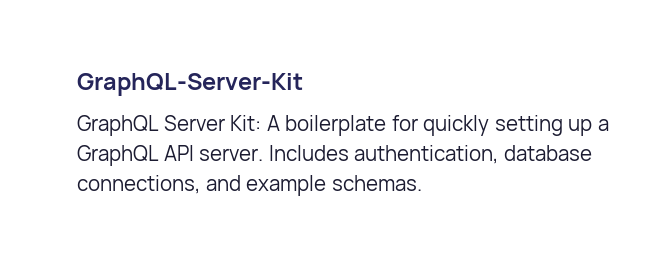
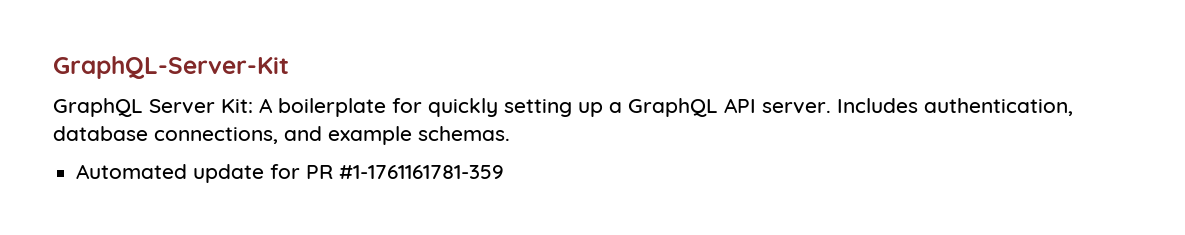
(422, 183) none -> [76,164,505,183] // Automated update for PR #1-1761161781-359

